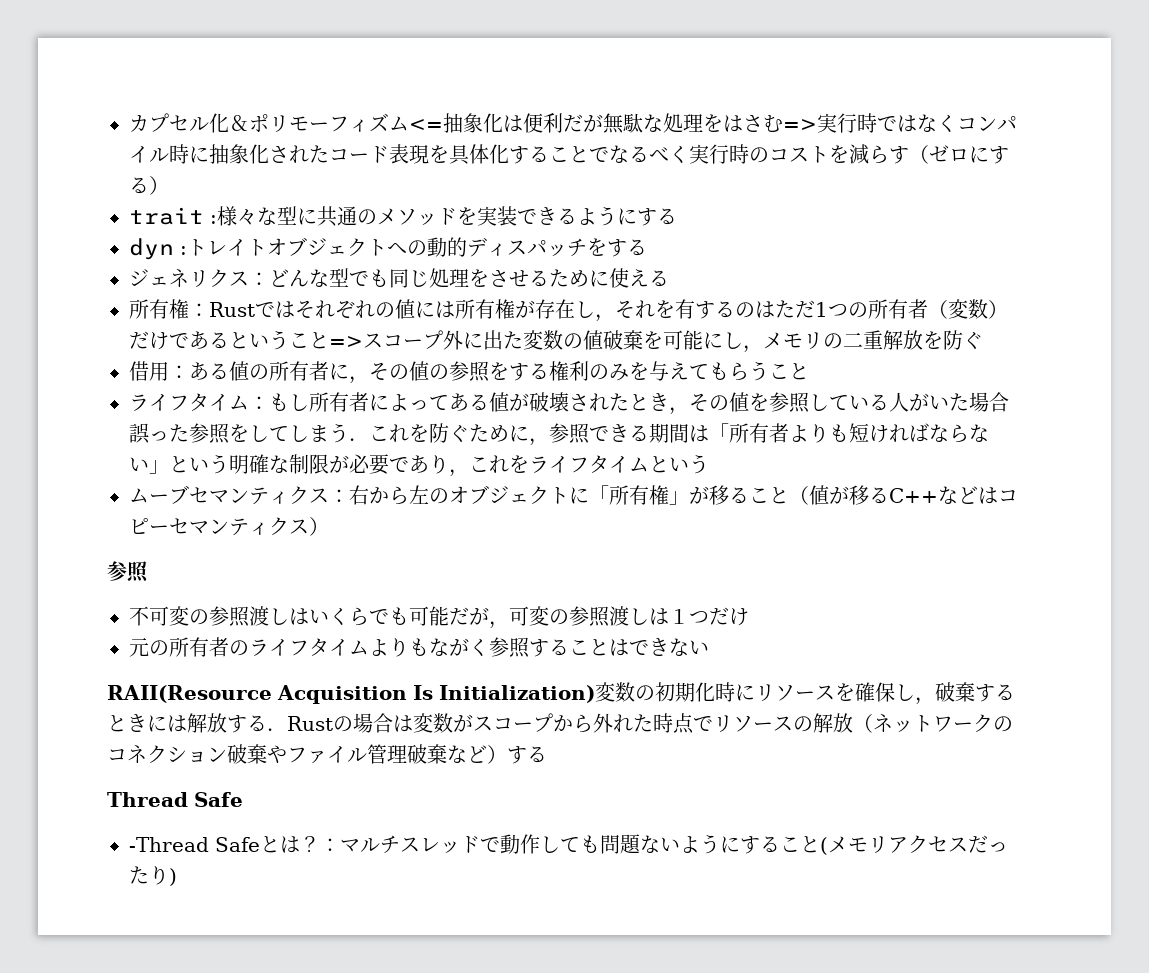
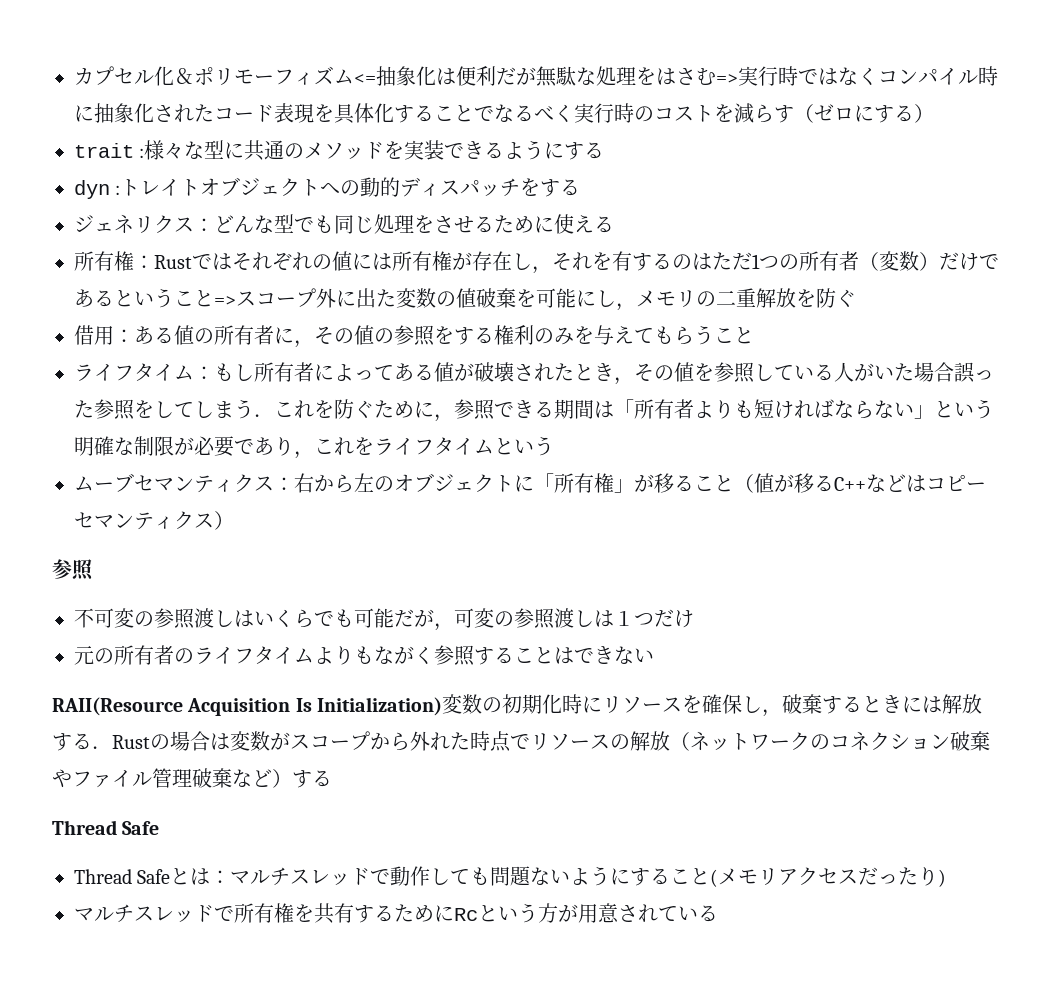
[129,837,209,852] -Thread -> [74,869,132,884] Thread
[299,836,320,853] ？ -> (211, 876) none
(177, 877) none -> [74,903,718,924] // マルチスレッドで所有権を共有するためにRcという方が用意されている

